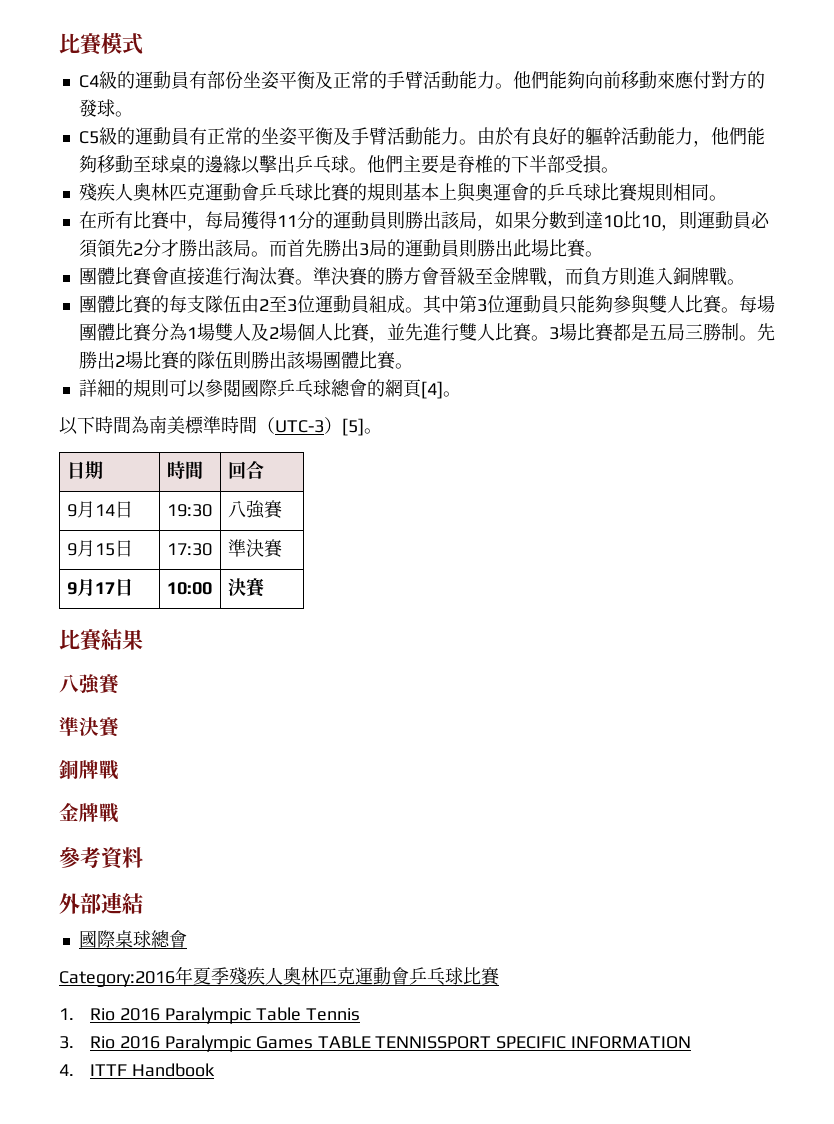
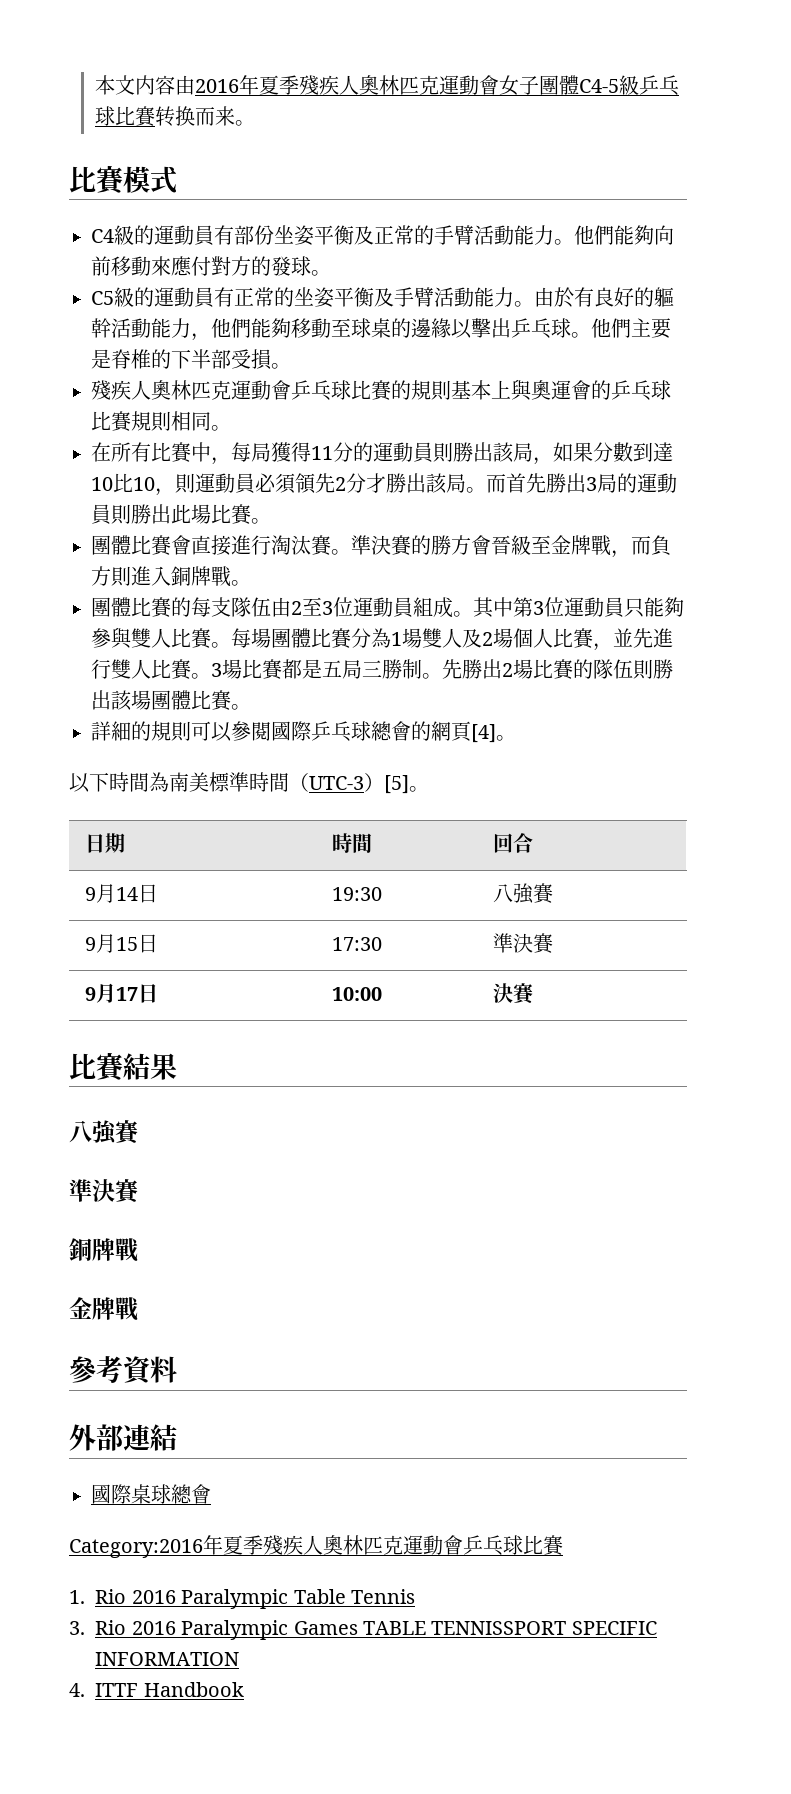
(59, 43) none -> [95,75,680,96] [95,106,256,127] 本文内容由2016年夏季殘疾人奧林匹克運動會女子團體C4-5級乒乓球比賽转换而来。 //

